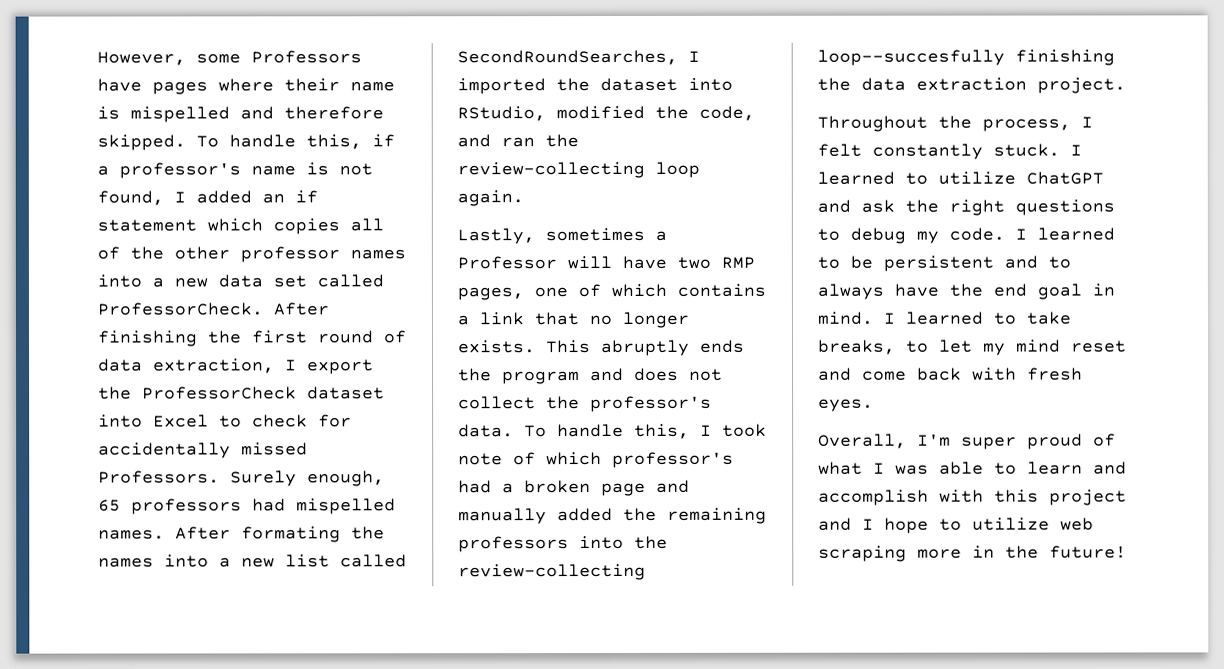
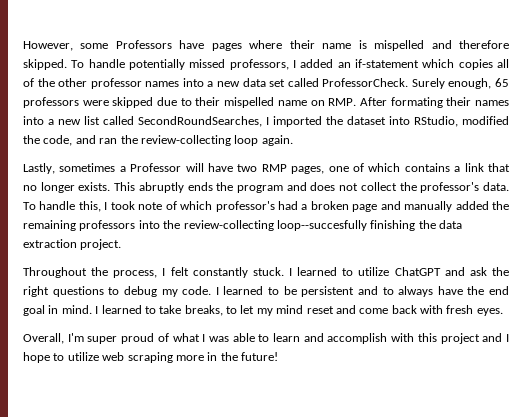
[306,134,395,150] [97,162,373,179] [97,190,164,206] this, if a professor's name is not found, -> [129,59,289,70] potentially missed professors,
[295,190,318,204] [97,219,197,232] if statement -> [354,59,419,68] if-statement
[273,302,329,316] [97,330,407,347] [98,358,374,375] [98,386,385,400] [98,414,352,428] [98,442,308,459] [98,470,385,487] [98,498,396,515] [98,529,165,540] After finishing the first round of data extraction, I export the ProfessorCheck dataset into Excel to check for accidentally missed Professors. Surely enough, 65 professors had mispelled names. -> [411,78,509,89] [23,97,357,108] Surely enough, 65 professors were skipped due to their mispelled name on RMP.
[351,526,385,540] the -> [446,97,472,106] their

